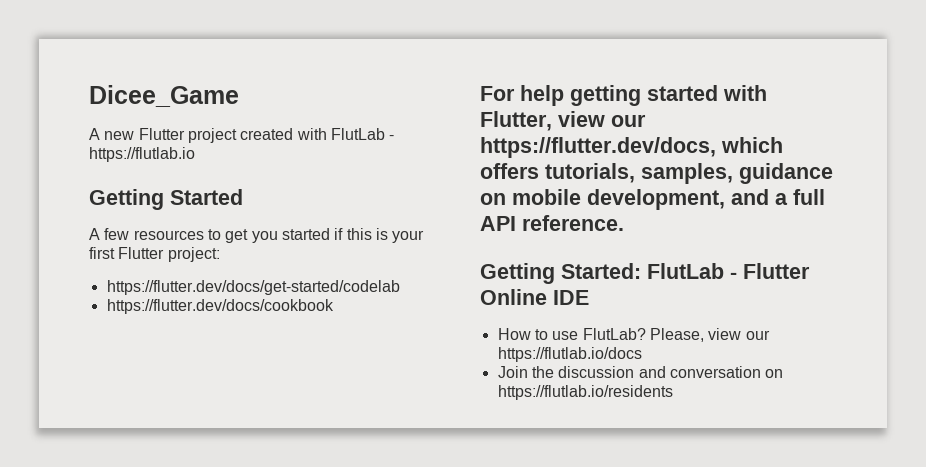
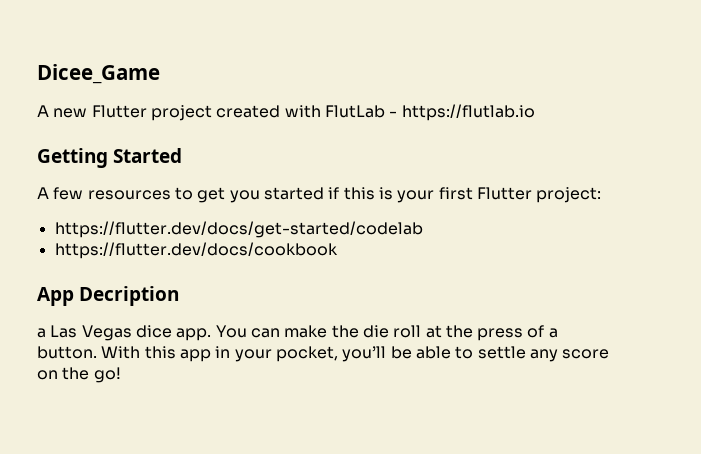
[480,85,767,106] [480,111,646,131] [480,137,783,158] [480,163,833,184] [480,189,825,210] [480,215,624,231] [480,263,810,284] [480,289,589,305] [497,328,770,342] [497,347,642,362] [497,366,784,378] [497,385,673,400] For help getting started with Flutter, view our https://flutter.dev/docs, which offers tutorials, samples, guidance on mobile development, and a full API reference. // Getting Started: FlutLab - Flutter Online IDE // How to use FlutLab? Please, view our https://flutlab.io/docs // Join the discussion and conversation on https://flutlab.io/residents -> [37,286,180,306] [37,325,558,341] [37,346,610,362] [37,367,121,383] App Decription // a Las Vegas dice app. You can make the die roll at the press of a button. With this app in your pocket, you’ll be able to settle any score on the go!

